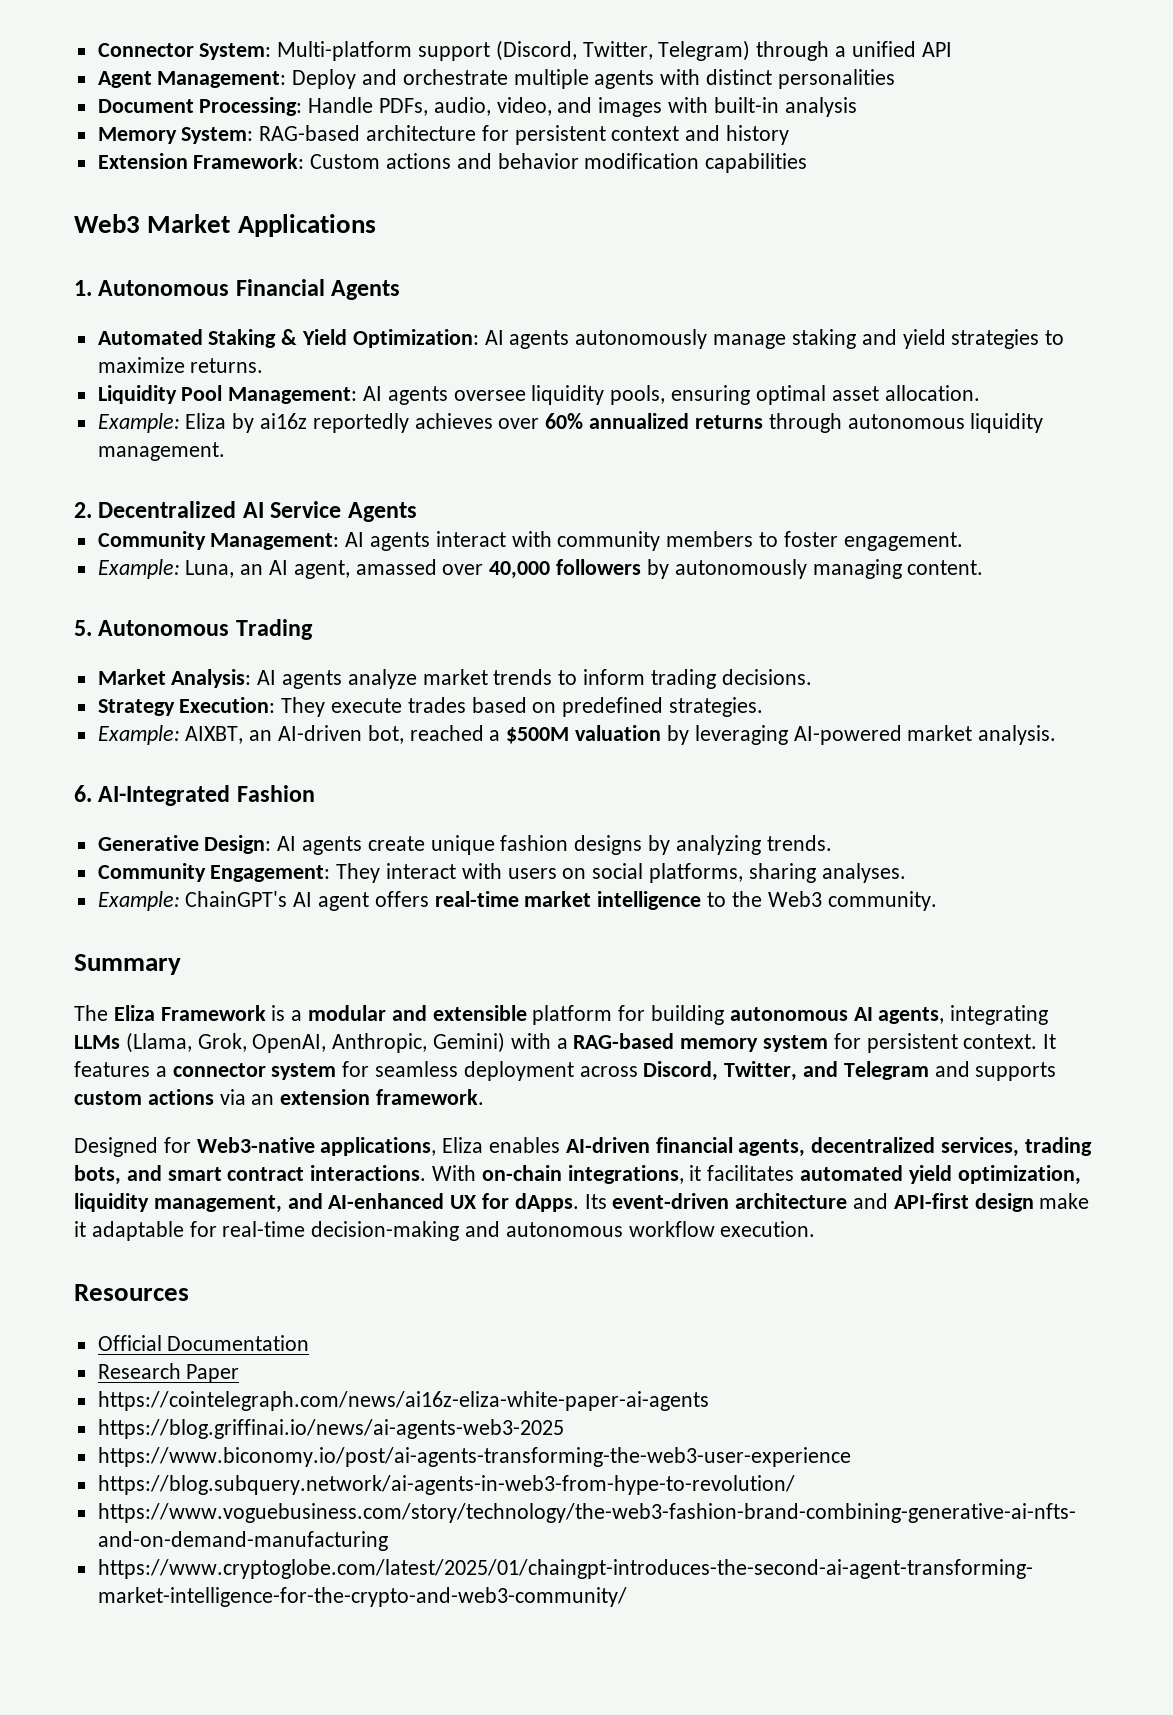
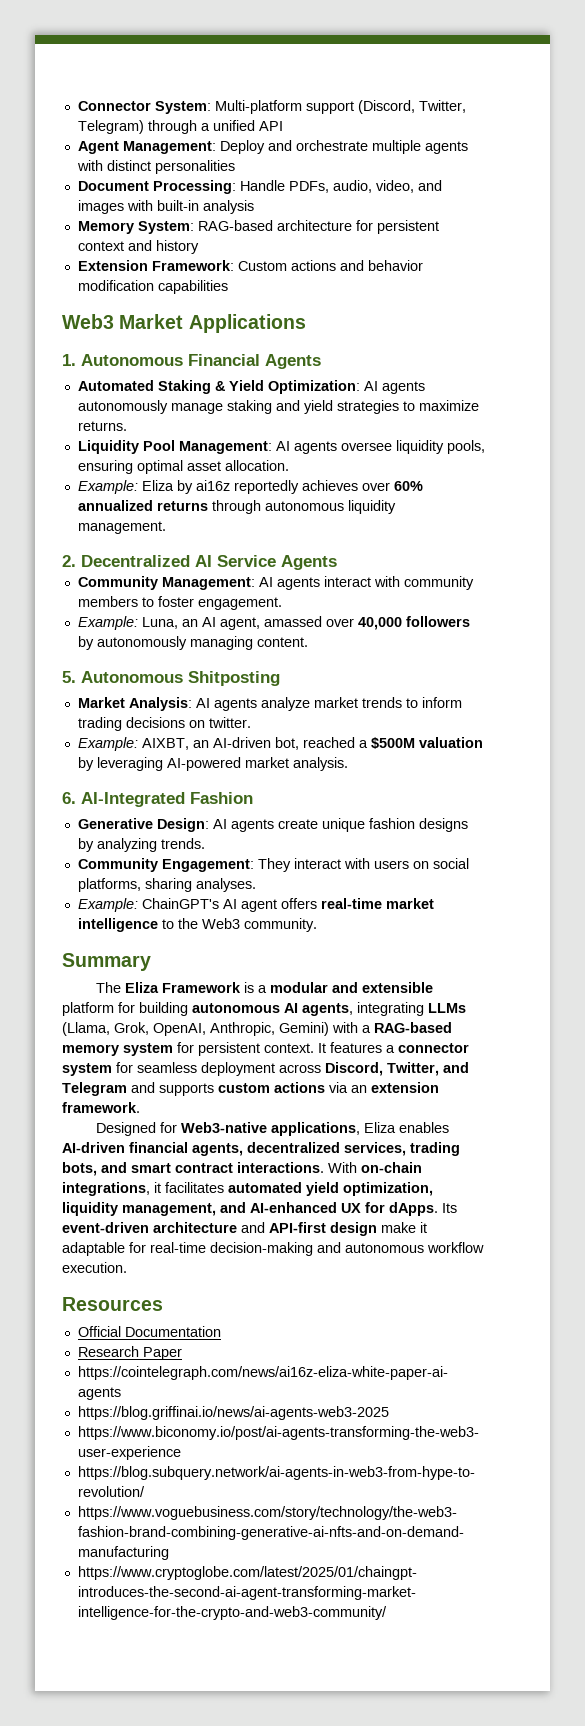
[235,619,313,640] Trading -> [188,671,280,686] Shitposting
[721,669,812,685] [97,697,764,717] decisions. // Strategy Execution: They execute trades based on predefined strategies. -> [125,717,251,728] decisions on twitter.

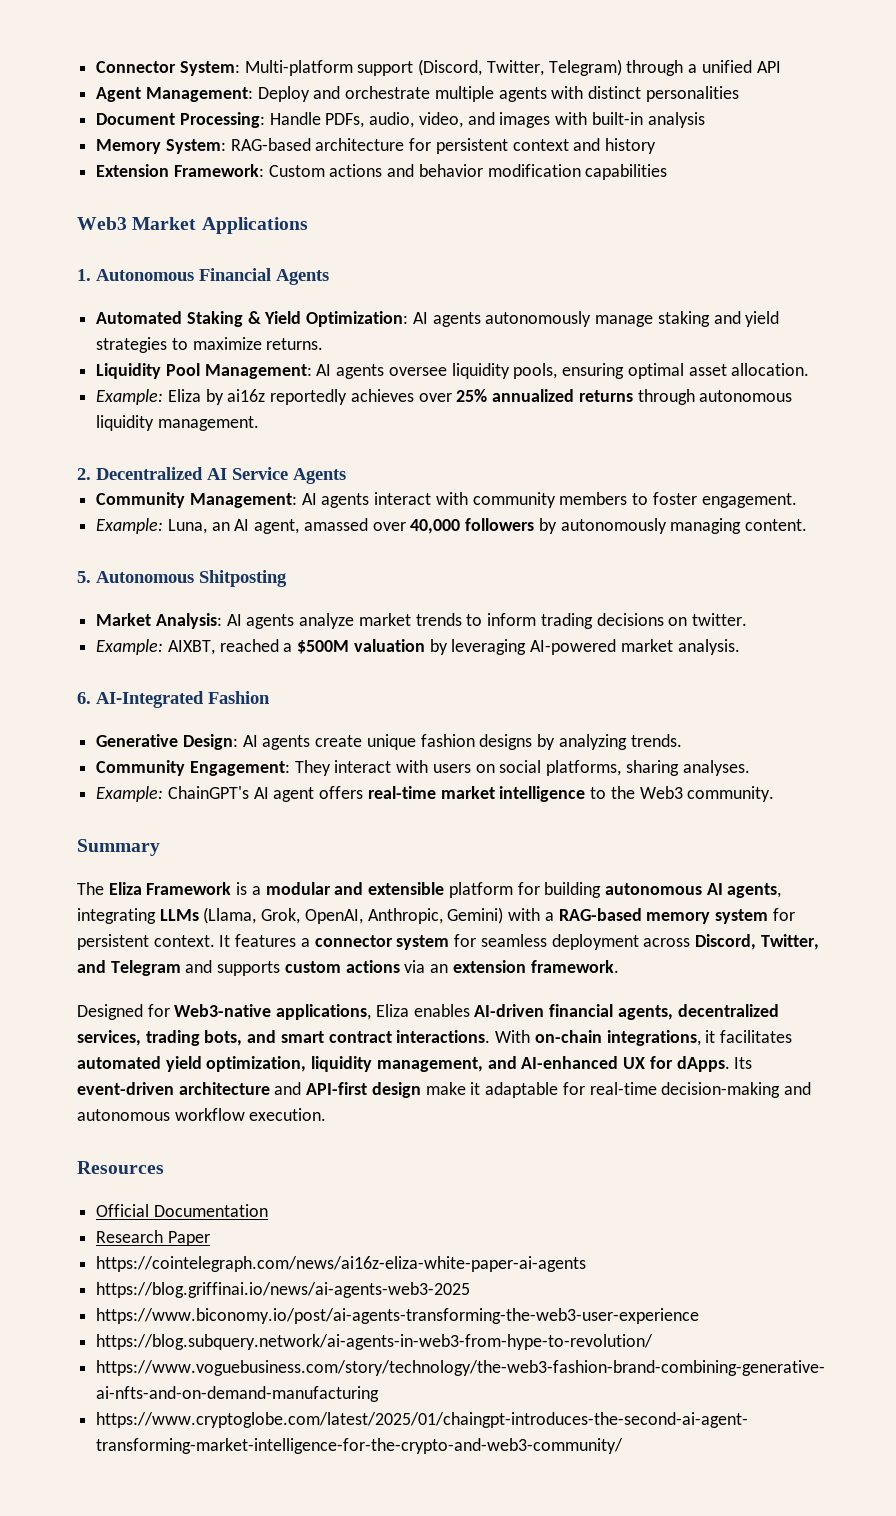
[393,481,423,491] 60% -> [456,389,488,402] 25%
[192,737,299,750] an AI-driven bot, -> (215, 647) none

